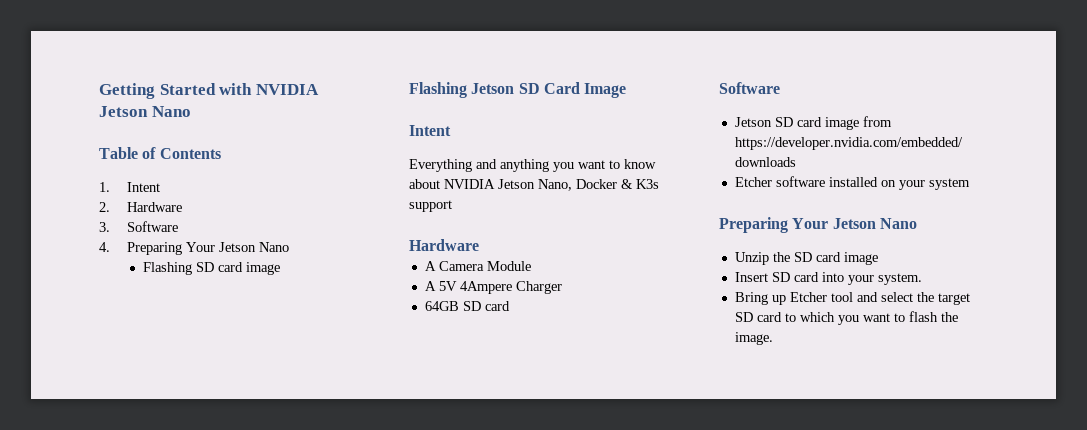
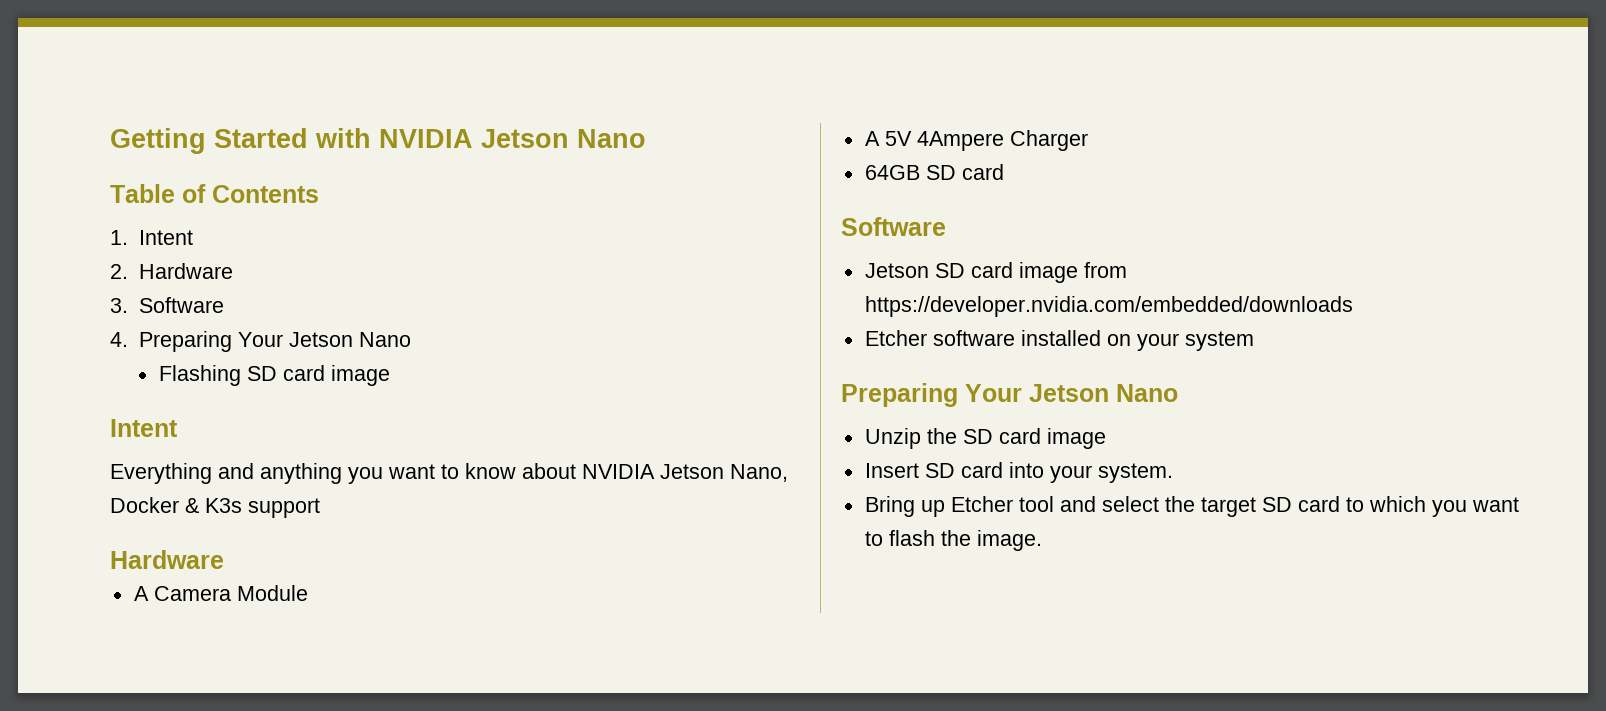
[409,82,627,98] // Flashing Jetson SD Card Image -> (390, 375) none

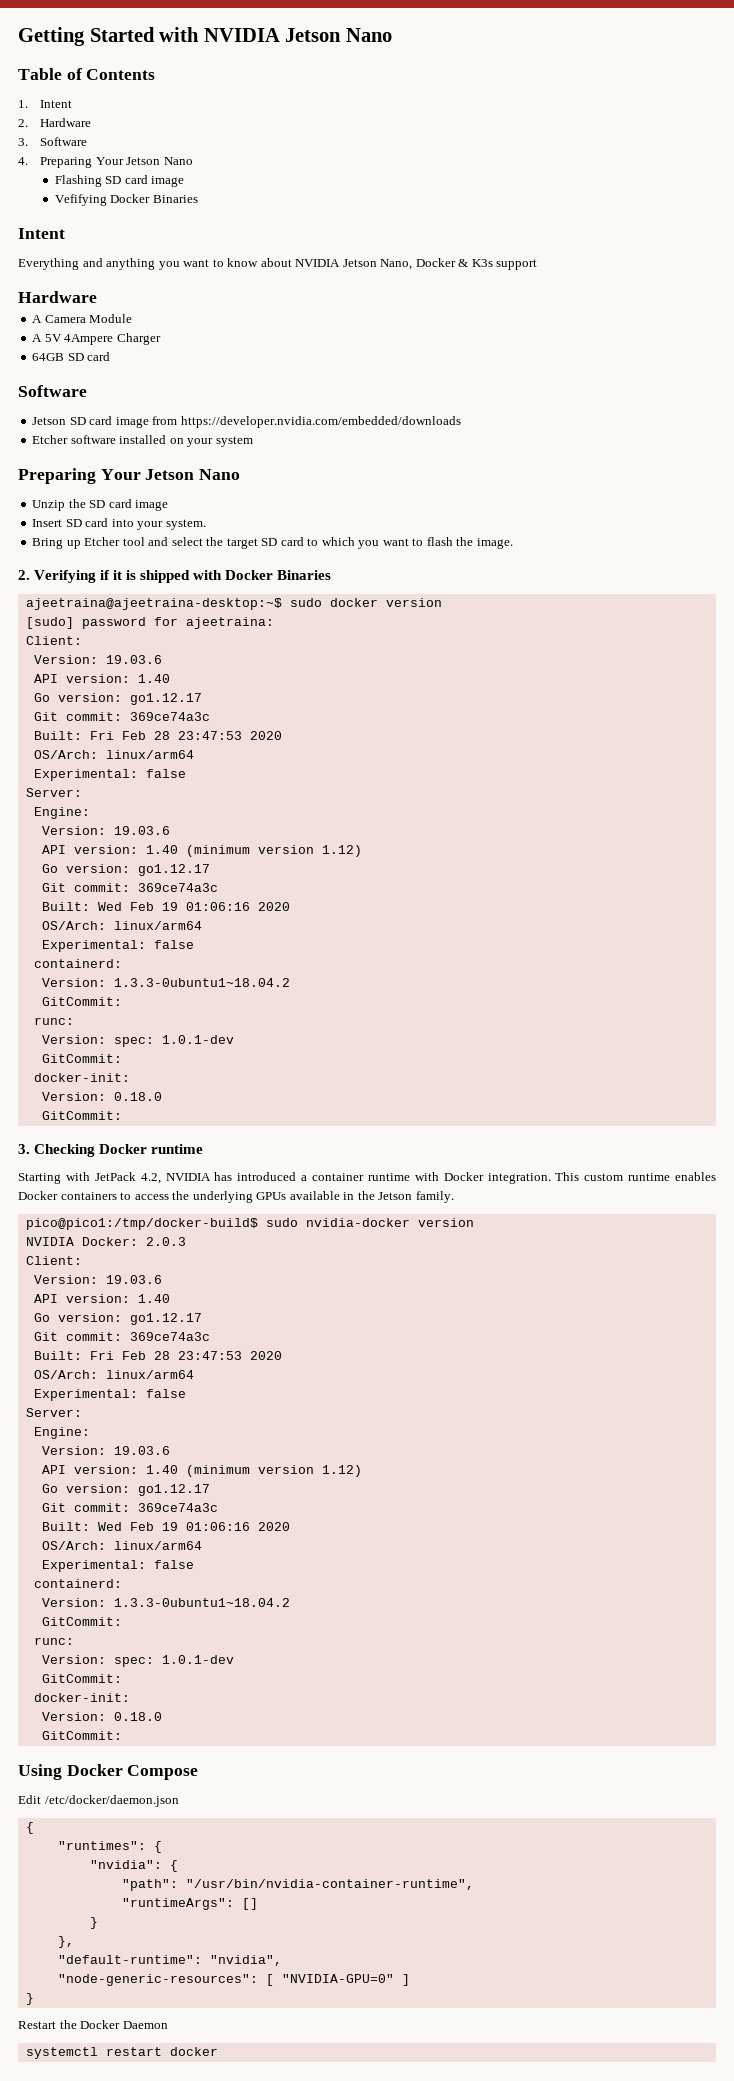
(390, 375) none -> [54,194,198,206] // Vefifying Docker Binaries
(1042, 540) none -> [18,570,332,583] [25,598,442,610] [25,617,274,629] [25,636,82,645] [33,655,162,664] [33,674,170,683] [33,693,202,705] [33,712,210,721] [33,731,282,740] [33,750,194,759] [33,769,186,781] [25,788,82,797] [33,807,90,819] [41,826,170,835] [41,845,362,857] [41,864,210,876] [41,883,218,892] [41,902,290,911] [41,921,202,930] [41,940,194,952] [33,959,122,968] [41,978,290,987] [41,997,122,1006] [33,1017,74,1025] [41,1035,234,1047] [41,1054,122,1063] [33,1073,130,1082] [41,1092,162,1101] [41,1111,122,1120] [18,1144,204,1157] [18,1172,716,1184] [18,1191,454,1203] [25,1218,474,1230] [25,1237,186,1246] [25,1256,82,1265] [33,1275,162,1284] [33,1294,170,1303] [33,1313,202,1325] [33,1332,210,1341] [33,1351,282,1360] [33,1370,194,1379] [33,1389,186,1401] [25,1408,82,1417] [33,1427,90,1439] [41,1446,170,1455] [41,1465,362,1477] [41,1484,210,1496] [41,1503,218,1512] [41,1522,290,1531] [41,1541,202,1550] [41,1560,194,1572] [33,1579,122,1588] [41,1598,290,1607] [41,1617,122,1626] [33,1637,74,1645] [41,1655,234,1667] [41,1674,122,1683] [33,1693,130,1702] [41,1712,162,1721] [41,1731,122,1740] [18,1764,199,1780] [18,1795,179,1807] [25,1822,34,1834] [57,1841,162,1853] [89,1860,178,1872] [121,1879,474,1891] [121,1898,258,1910] [89,1917,98,1929] [57,1936,74,1948] [57,1955,282,1966] [57,1974,410,1986] [25,1993,34,2005] [18,2020,168,2029] [25,2047,218,2059] // 2. Verifying if it is shipped with Docker Binaries // ajeetraina@ajeetraina-desktop:~$ sudo docker version // [sudo] password for ajeetraina: // Client: // Version: 19.03.6 // API version: 1.40 // Go version: go1.12.17 // Git commit: 369ce74a3c // Built: Fri Feb 28 23:47:53 2020 // OS/Arch: linux/arm64 // Experimental: false // Server: // Engine: // Version: 19.03.6 // API version: 1.40 (minimum version 1.12) // Go version: go1.12.17 // Git commit: 369ce74a3c // Built: Wed Feb 19 01:06:16 2020 // OS/Arch: linux/arm64 // Experimental: false // containerd: // Version: 1.3.3-0ubuntu1~18.04.2 // GitCommit: // runc: // Version: spec: 1.0.1-dev // GitCommit: // docker-init: // Version: 0.18.0 // GitCommit: // 3. Checking Docker runtime // Starting with JetPack 4.2, NVIDIA has introduced a container runtime with Docker integration. This custom runtime enables Docker containers to access the underlying GPUs available in the Jetson family. // pico@pico1:/tmp/docker-build$ sudo nvidia-docker version // NVIDIA Docker: 2.0.3 // Client: // Version: 19.03.6 // API version: 1.40 // Go version: go1.12.17 // Git commit: 369ce74a3c // Built: Fri Feb 28 23:47:53 2020 // OS/Arch: linux/arm64 // Experimental: false // Server: // Engine: // Version: 19.03.6 // API version: 1.40 (minimum version 1.12) // Go version: go1.12.17 // Git commit: 369ce74a3c // Built: Wed Feb 19 01:06:16 2020 // OS/Arch: linux/arm64 // Experimental: false // containerd: // Version: 1.3.3-0ubuntu1~18.04.2 // GitCommit: // runc: // Version: spec: 1.0.1-dev // GitCommit: // docker-init: // Version: 0.18.0 // GitCommit: // Using Docker Compose // Edit /etc/docker/daemon.json // { // "runtimes": { // "nvidia": { // "path": "/usr/bin/nvidia-container-runtime", // "runtimeArgs": [] // } // }, // "default-runtime": "nvidia", // "node-generic-resources": [ "NVIDIA-GPU=0" ] // } // Restart the Docker Daemon // systemctl restart docker

